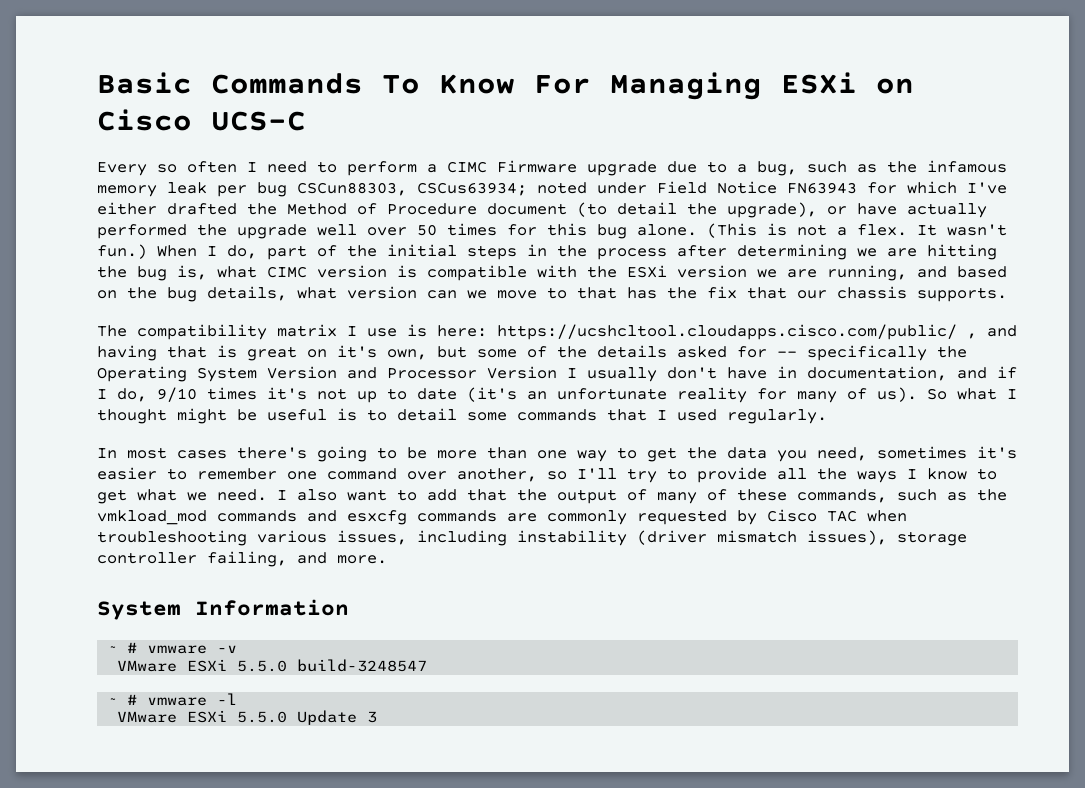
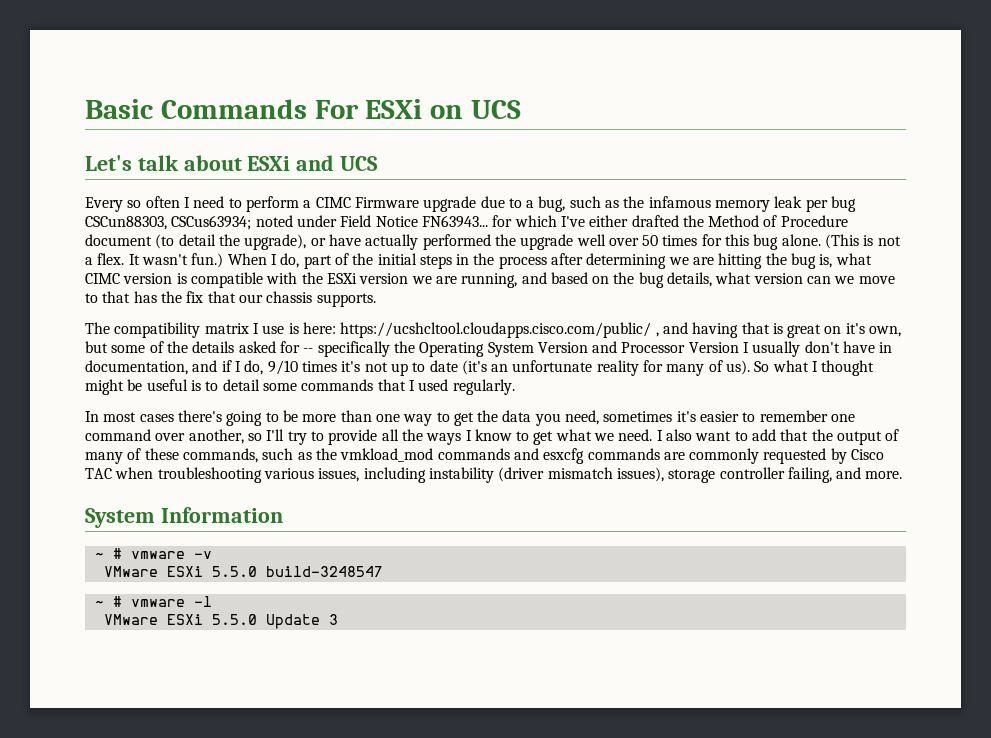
[382,72,914,100] [97,109,306,131] To Know For Managing ESXi on Cisco UCS-C -> [314,99,522,119] [85,155,379,171] For ESXi on UCS // Let's talk about ESXi and UCS
[787,182,857,194] FN63943 -> [421,215,488,228] FN63943...

